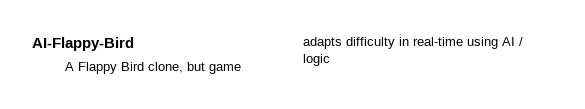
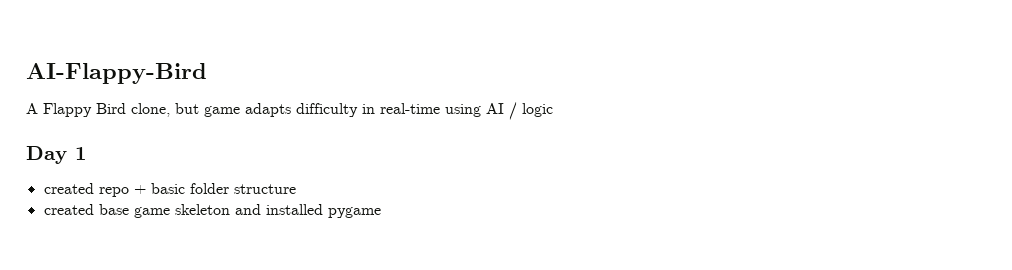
(330, 60) none -> [26,146,87,164] [43,183,296,197] [43,204,381,218] // Day 1 // created repo + basic folder structure // created base game skeleton and installed pygame

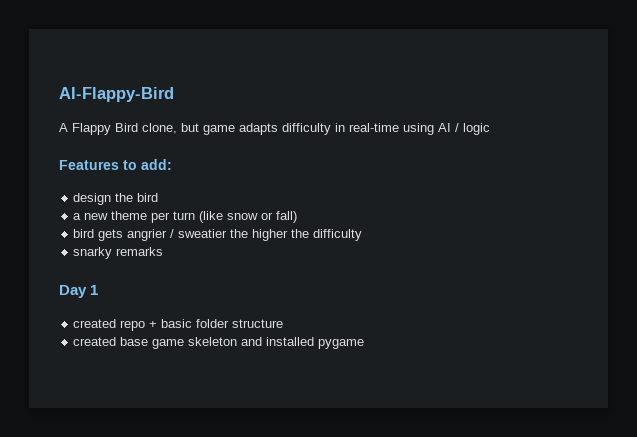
(553, 110) none -> [59,159,172,170] [73,193,159,205] [73,211,298,223] [73,229,363,241] [73,247,164,259] // Features to add: // design the bird // a new theme per turn (like snow or fall) // bird gets angrier / sweatier the higher the difficulty // snarky remarks

